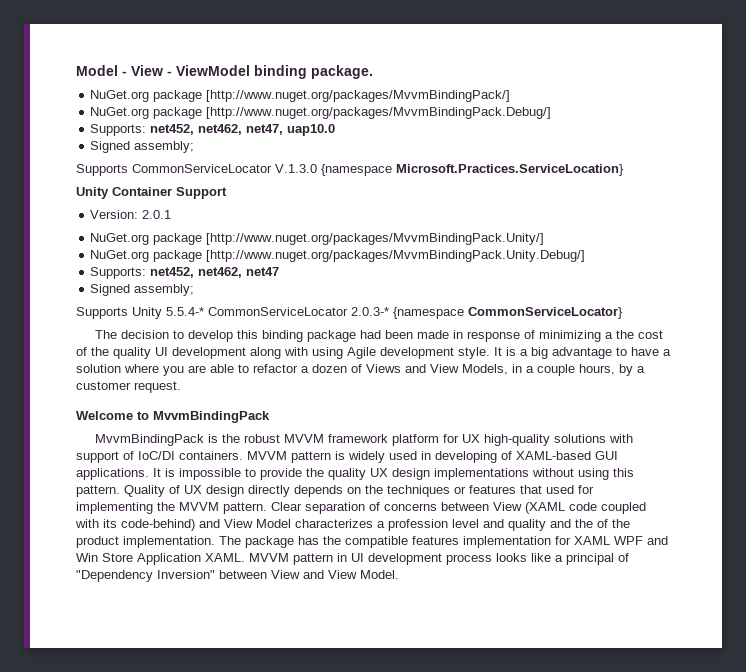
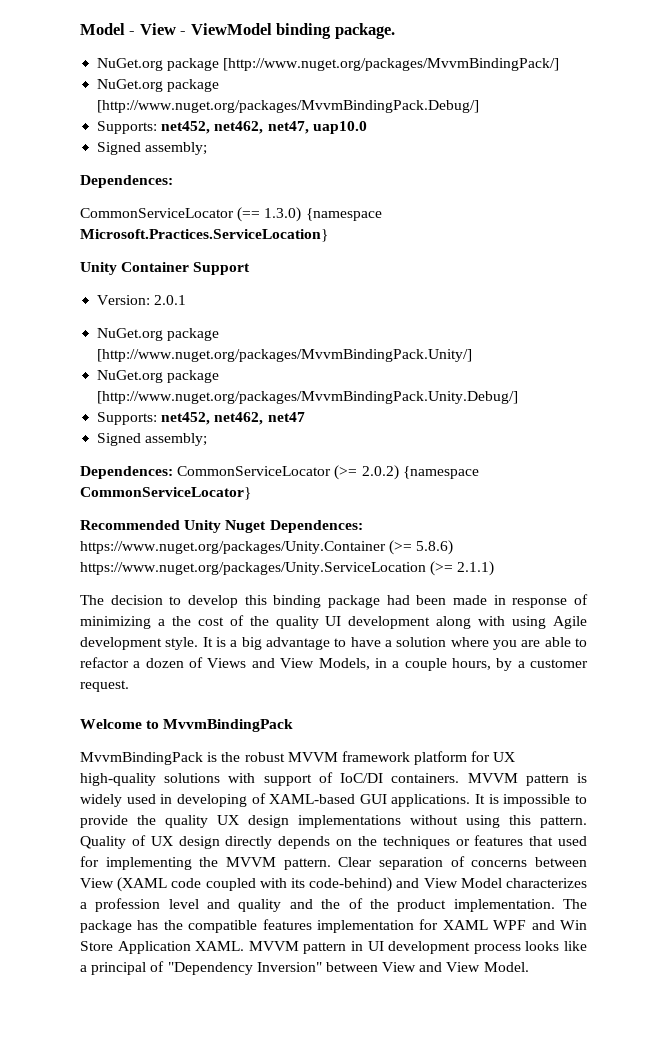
[76,164,317,176] Supports CommonServiceLocator V.1.3.0 -> [80,175,173,188] [80,207,302,222] Dependences: // CommonServiceLocator (== 1.3.0)
[76,307,623,319] Supports Unity 5.5.4-* CommonServiceLocator 2.0.3-* {namespace CommonServiceLocator} -> [80,465,479,480] [80,487,251,500] [80,520,363,533] [80,540,454,555] [80,561,495,576] Dependences: CommonServiceLocator (>= 2.0.2) {namespace CommonServiceLocator} // Recommended Unity Nuget Dependences: https://www.nuget.org/packages/Unity.Container (>= 5.8.6) https://www.nuget.org/packages/Unity.ServiceLocation (>= 2.1.1)

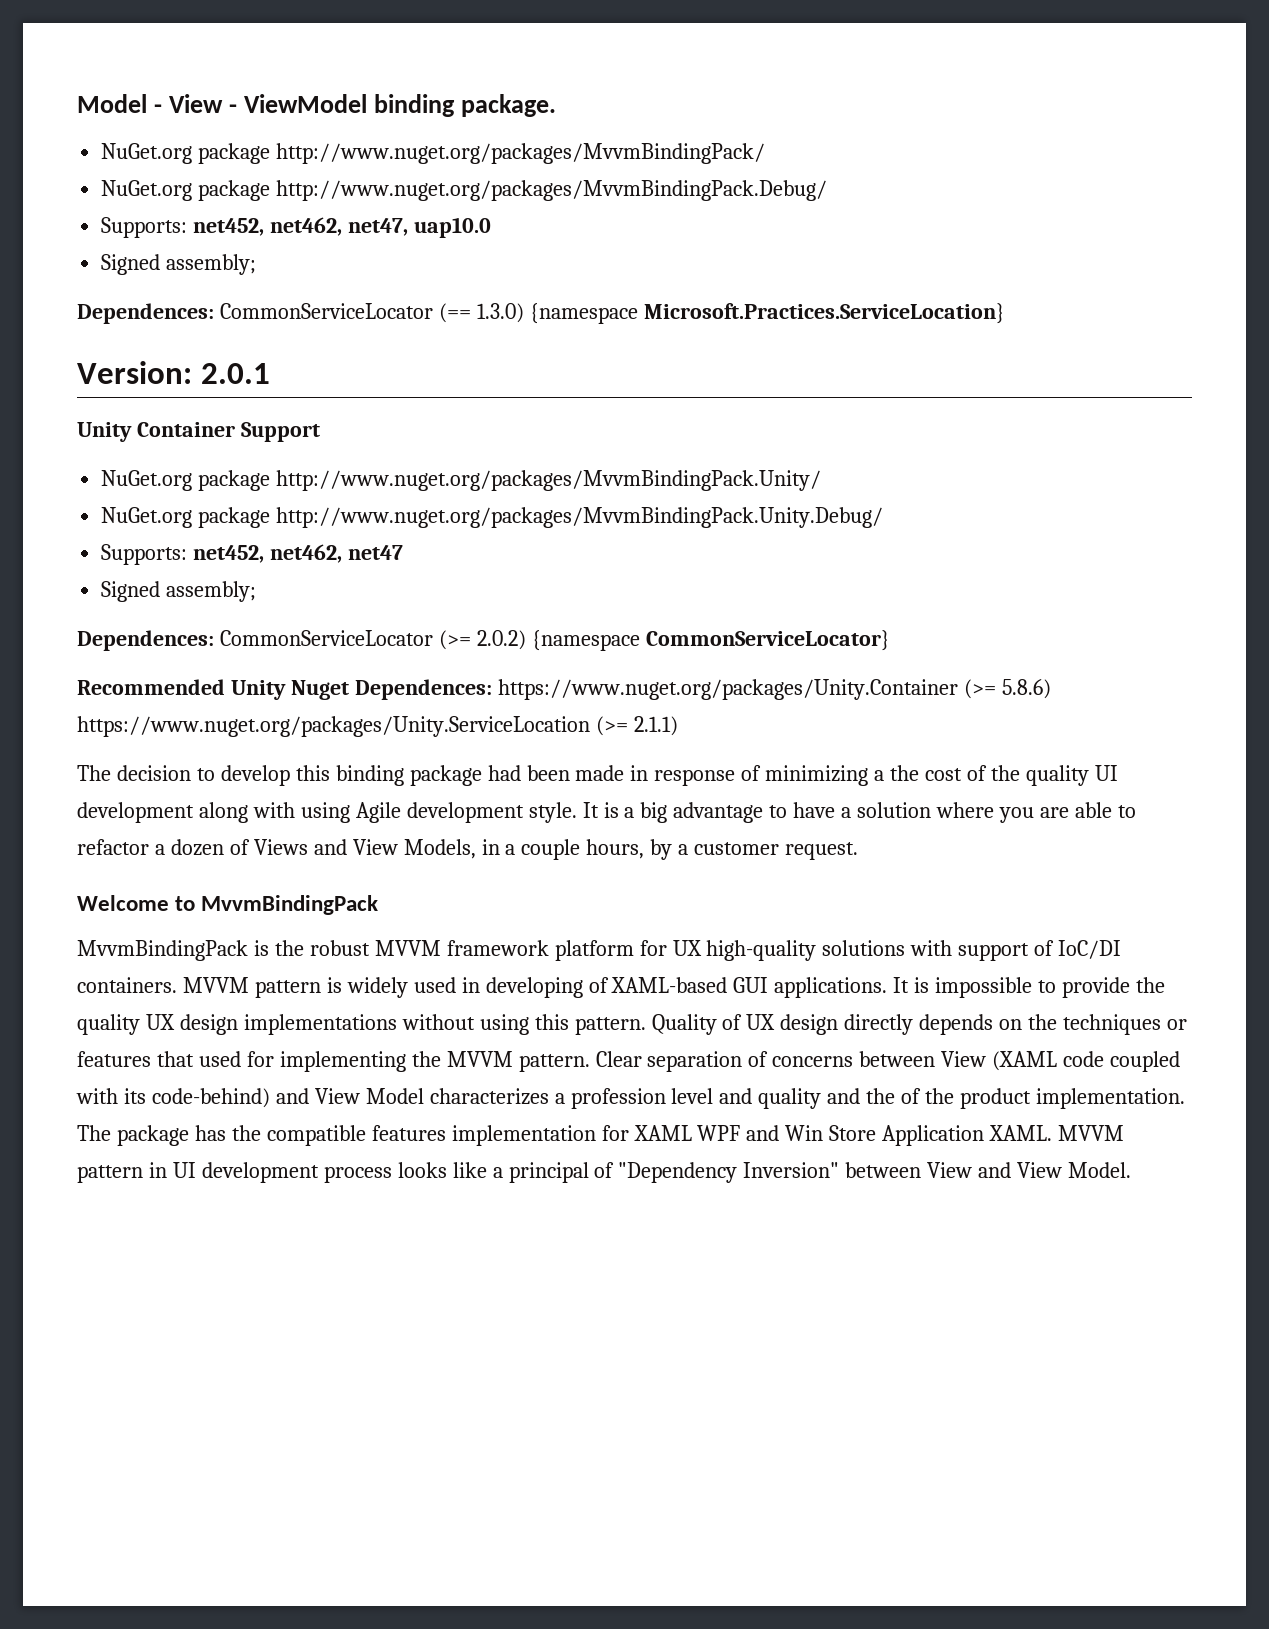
[223,58,560,71] [97,79,220,92] [97,100,480,113] [http://www.nuget.org/packages/MvvmBindingPack/] // NuGet.org package [http://www.nuget.org/packages/MvvmBindingPack.Debug/] -> [276,143,766,164] [101,180,828,201] http://www.nuget.org/packages/MvvmBindingPack/ // NuGet.org package http://www.nuget.org/packages/MvvmBindingPack.Debug/
(173, 181) // -> (214, 313) none
(328, 235) none -> [77,361,270,384] // Version: 2.0.1
[97,295,187,305] [97,328,220,341] [97,349,473,362] [97,370,220,383] [97,391,519,404] Version: 2.0.1 // NuGet.org package [http://www.nuget.org/packages/MvvmBindingPack.Unity/] // NuGet.org package [http://www.nuget.org/packages/MvvmBindingPack.Unity.Debug/] -> [101,470,822,491] [101,507,884,528] NuGet.org package http://www.nuget.org/packages/MvvmBindingPack.Unity/ // NuGet.org package http://www.nuget.org/packages/MvvmBindingPack.Unity.Debug/

